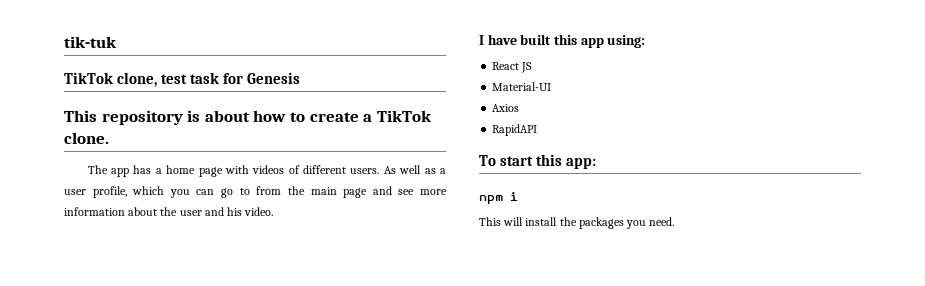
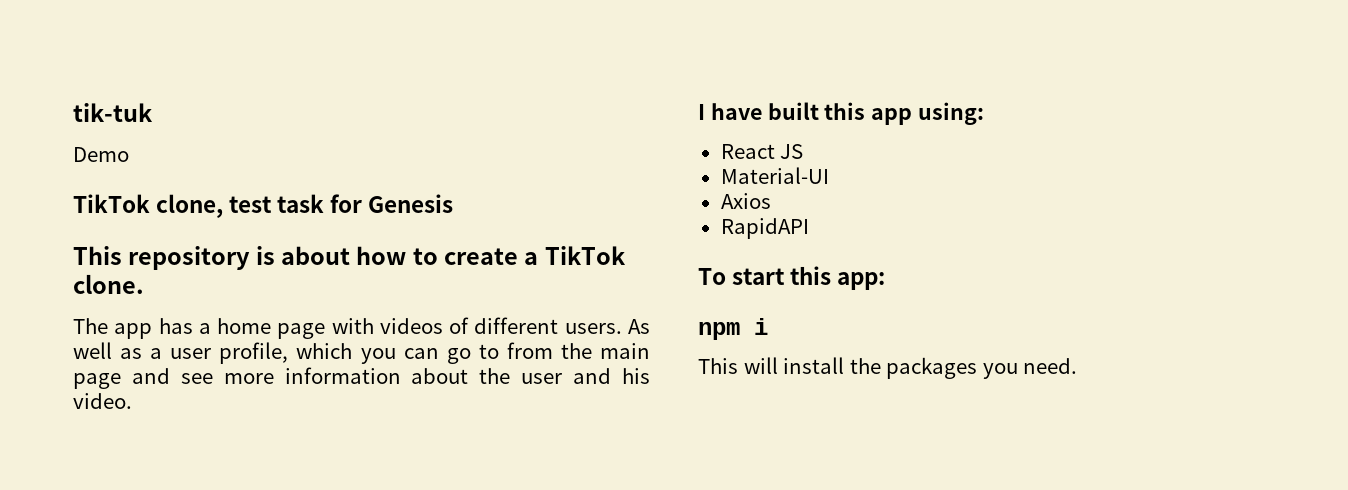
(117, 42) none -> [73,147,129,162] // Demo

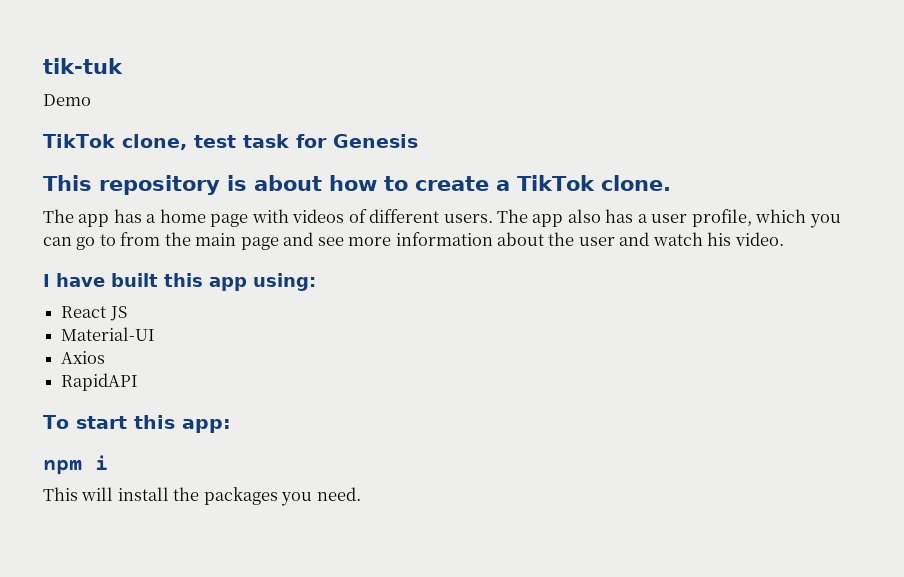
[628,319,650,334] [73,342,143,359] As well as -> [497,209,634,227] The app also has
(612, 376) none -> [652,232,703,246] watch

